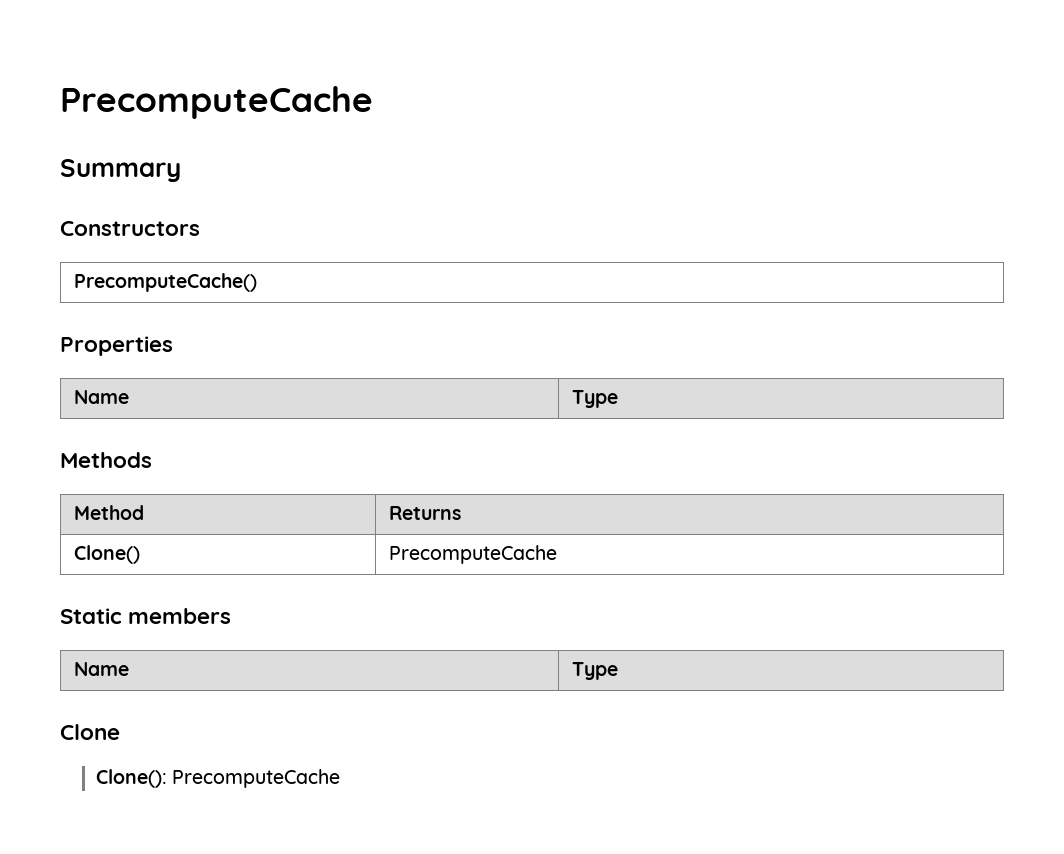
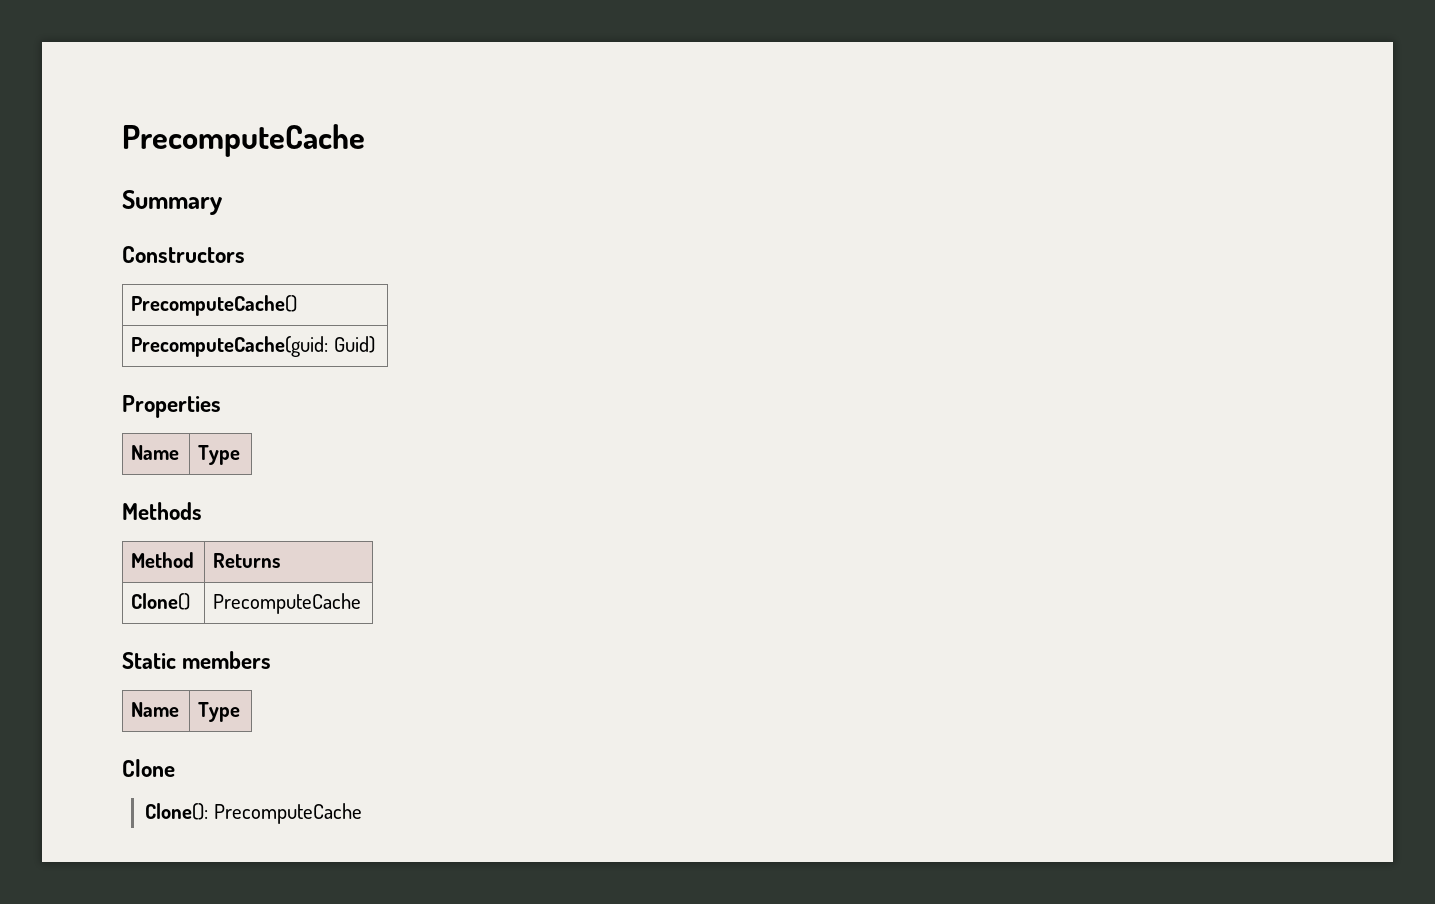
(258, 282) none -> [131,336,376,357] // PrecomputeCache(guid: Guid)

